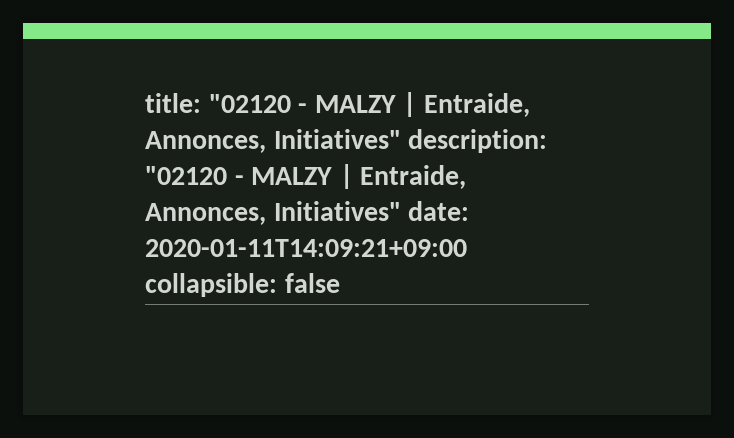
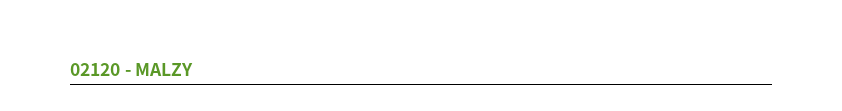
[145,92,530,117] [145,129,548,153] [145,164,467,189] [145,201,470,225] [145,239,467,257] [145,273,340,297] title: "02120 - MALZY | Entraide, Annonces, Initiatives" description: "02120 - MALZY | Entraide, Annonces, Initiatives" date: 2020-01-11T14:09:21+09:00 collapsible: false -> [70,63,194,76] 02120 - MALZY

